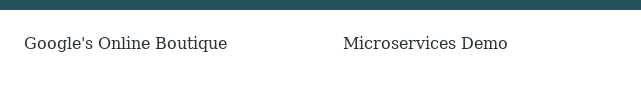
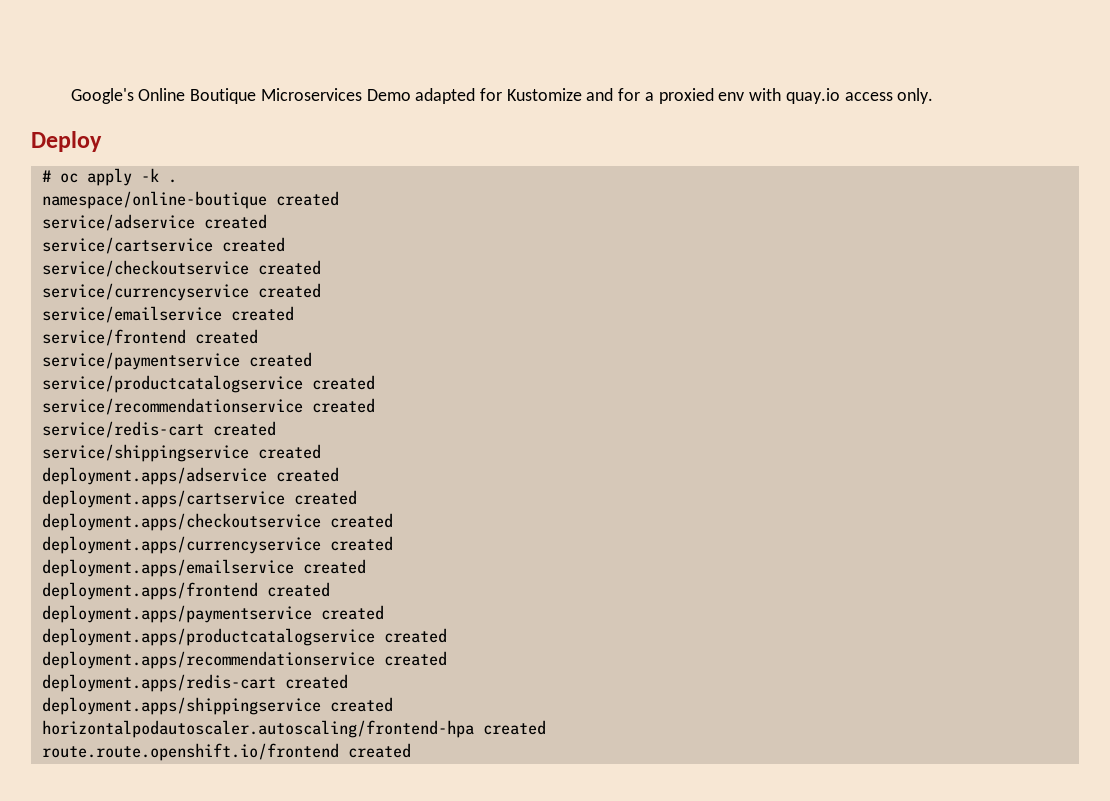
(508, 43) none -> [415,88,934,104] [31,131,102,152] [41,168,177,186] [41,191,339,209] [41,214,267,231] [41,237,285,254] [41,260,321,277] [41,283,321,301] [41,306,294,323] [41,329,258,346] [41,352,312,370] [41,375,375,393] [41,398,375,415] [41,421,276,438] [41,444,321,462] [41,467,339,485] [41,490,357,508] [41,513,393,531] [41,536,393,554] [41,559,366,577] [41,582,330,600] [41,605,384,623] [41,628,447,646] [41,651,447,669] [41,674,348,692] [41,697,393,715] [41,720,546,738] [41,743,411,761] adapted for Kustomize and for a proxied env with quay.io access only. // Deploy // # oc apply -k . // namespace/online-boutique created // service/adservice created // service/cartservice created // service/checkoutservice created // service/currencyservice created // service/emailservice created // service/frontend created // service/paymentservice created // service/productcatalogservice created // service/recommendationservice created // service/redis-cart created // service/shippingservice created // deployment.apps/adservice created // deployment.apps/cartservice created // deployment.apps/checkoutservice created // deployment.apps/currencyservice created // deployment.apps/emailservice created // deployment.apps/frontend created // deployment.apps/paymentservice created // deployment.apps/productcatalogservice created // deployment.apps/recommendationservice created // deployment.apps/redis-cart created // deployment.apps/shippingservice created // horizontalpodautoscaler.autoscaling/frontend-hpa created // route.route.openshift.io/frontend created

